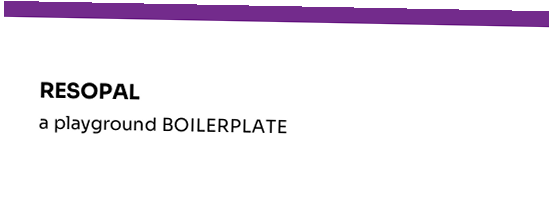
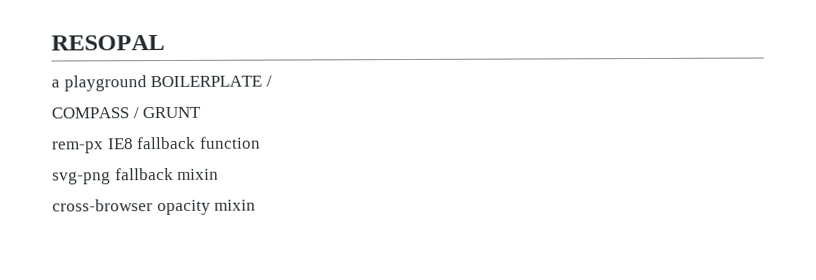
(288, 125) none -> [265,75,272,87] [51,106,202,119] [52,136,261,154] [52,167,220,185] [52,199,257,216] / // COMPASS / GRUNT // rem-px IE8 fallback function // svg-png fallback mixin // cross-browser opacity mixin

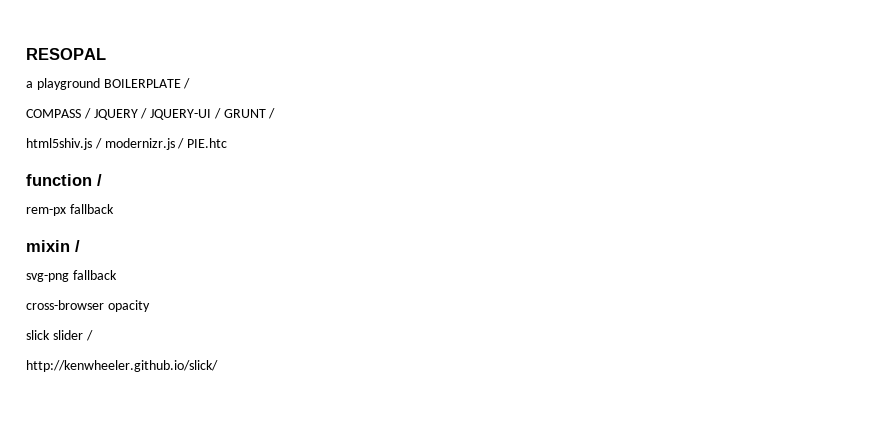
[142,106,202,119] GRUNT -> [93,108,276,120] [26,138,228,150] [26,174,102,186] JQUERY / JQUERY-UI / GRUNT / // html5shiv.js / modernizr.js / PIE.htc // function /
[106,136,261,150] IE8 fallback function -> [69,204,114,214] [26,240,80,252] fallback // mixin /
[177,168,220,180] mixin -> (117, 275) none
[214,199,257,211] mixin -> [26,330,93,341] [26,360,218,372] // slick slider / // http://kenwheeler.github.io/slick/

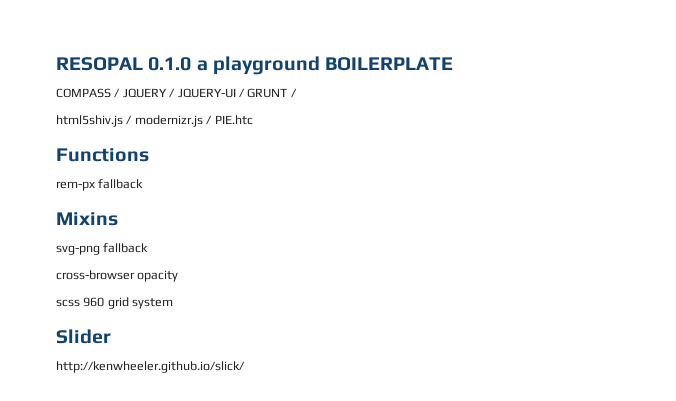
(106, 54) // -> [148,57,192,71] 0.1.0
[183,78,191,89] / -> (454, 64) none
[26,174,102,186] function / -> [56,148,149,162] Functions
[26,240,80,252] mixin / -> [56,212,118,226] Mixins
[26,330,93,341] slick slider / -> [56,297,174,309] [56,329,111,344] scss 960 grid system // Slider

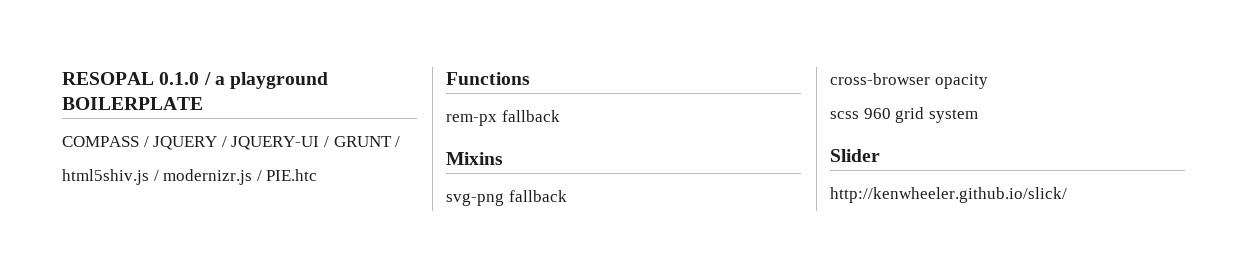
(192, 64) none -> [203,72,211,85] /

